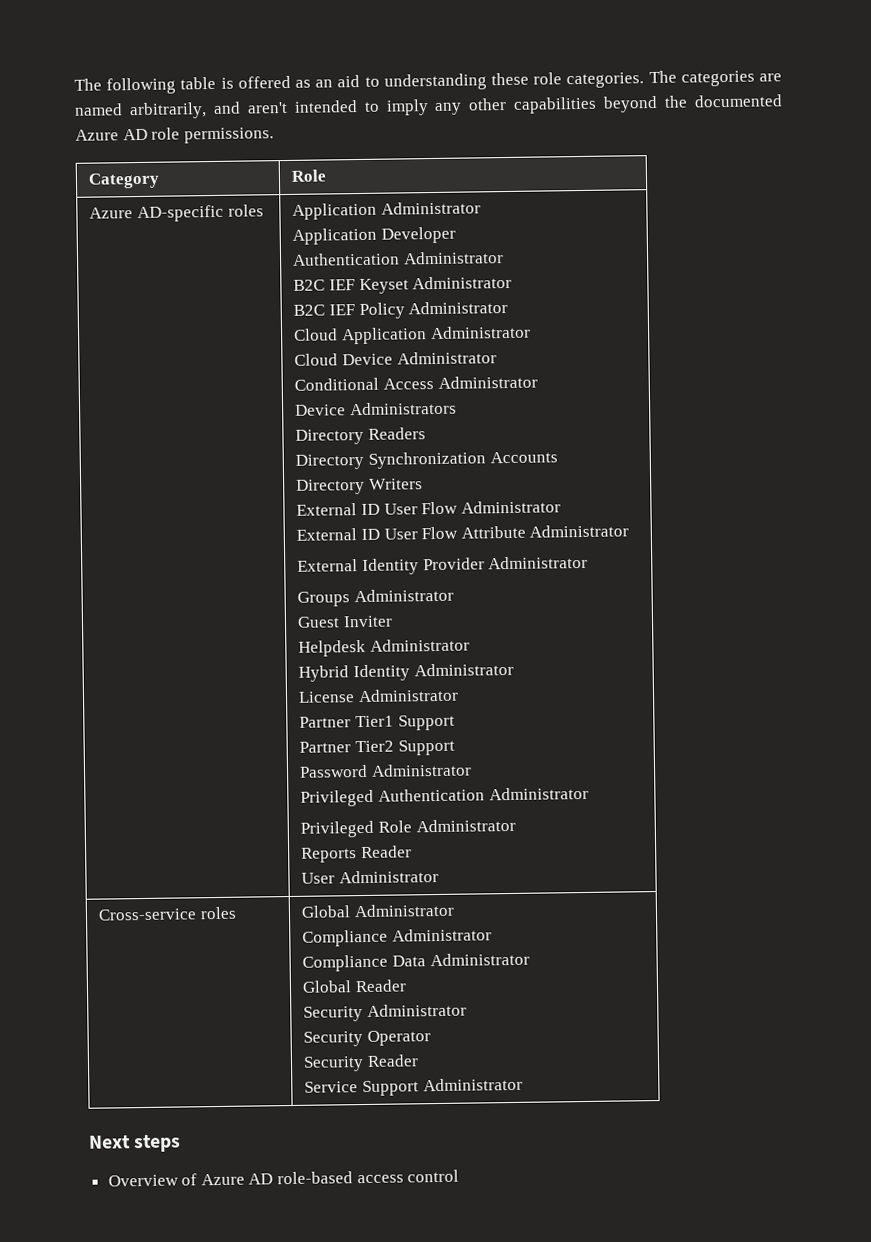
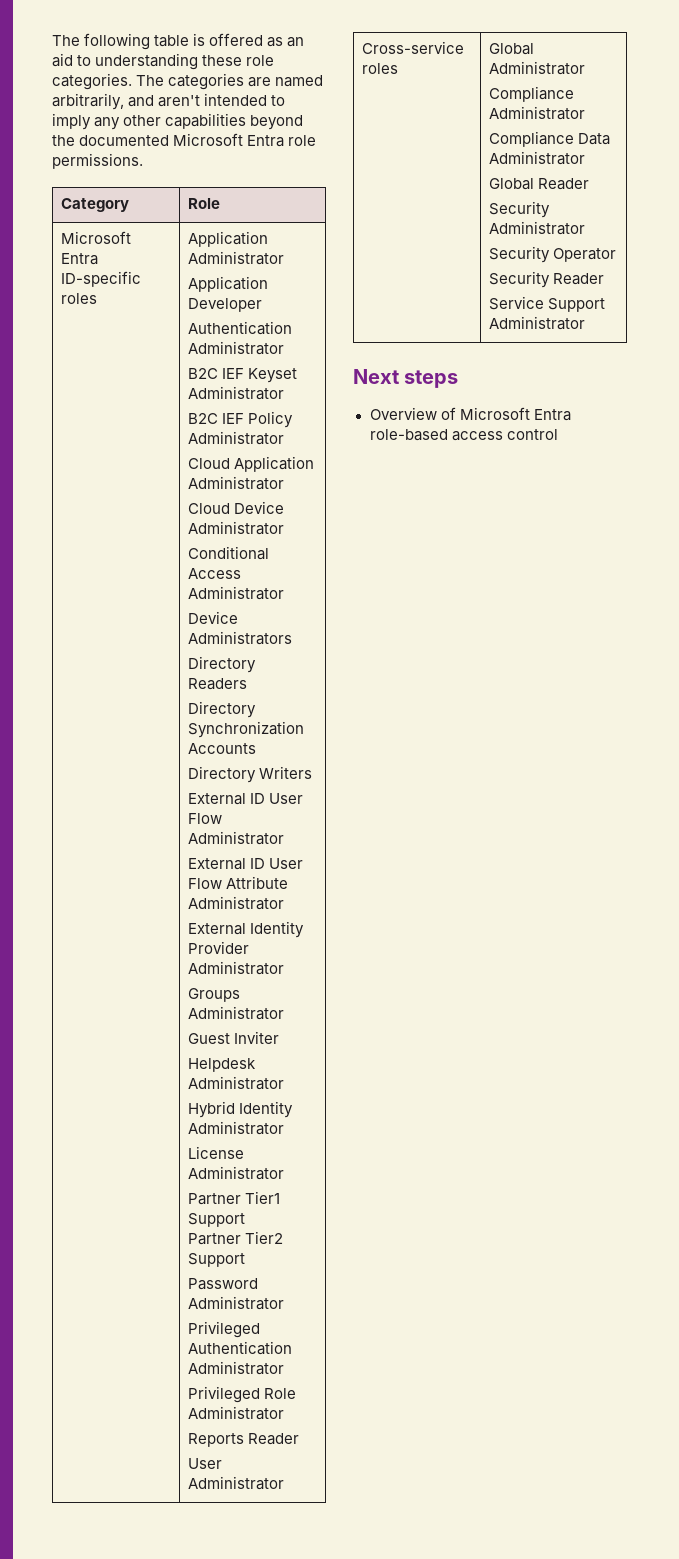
[75,128,148,141] Azure AD -> [173,133,285,147] Microsoft Entra
[89,204,224,223] Azure AD-specific -> [61,231,132,244] [61,253,99,265] [61,271,142,287] Microsoft Entra ID-specific
[200,1173,274,1186] Azure AD -> [459,407,571,421] Microsoft Entra

